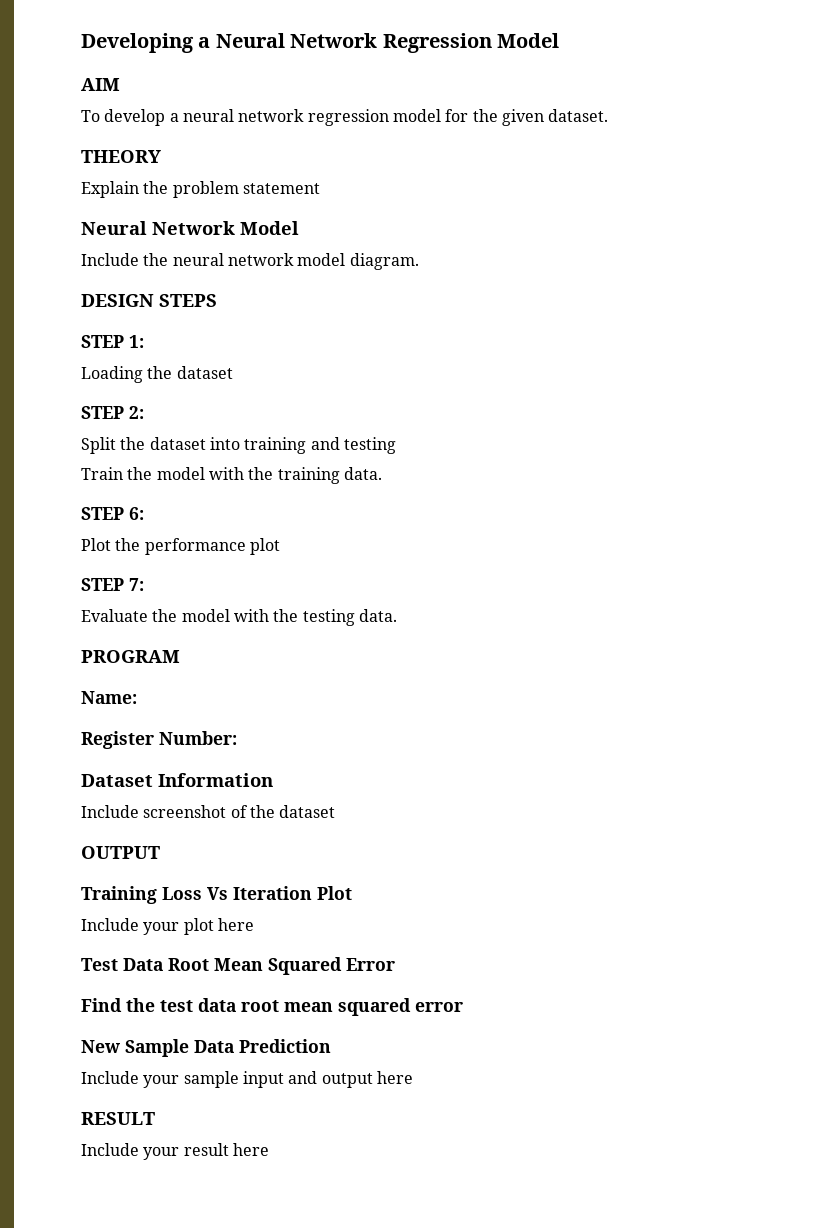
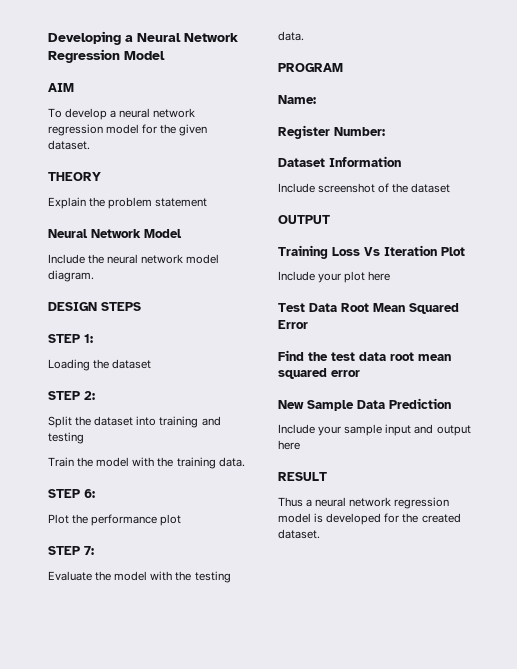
[81,1143,269,1160] Include your result here -> [278,497,450,509] [278,513,461,525] [278,529,320,539] Thus a neural network regression model is developed for the created dataset.

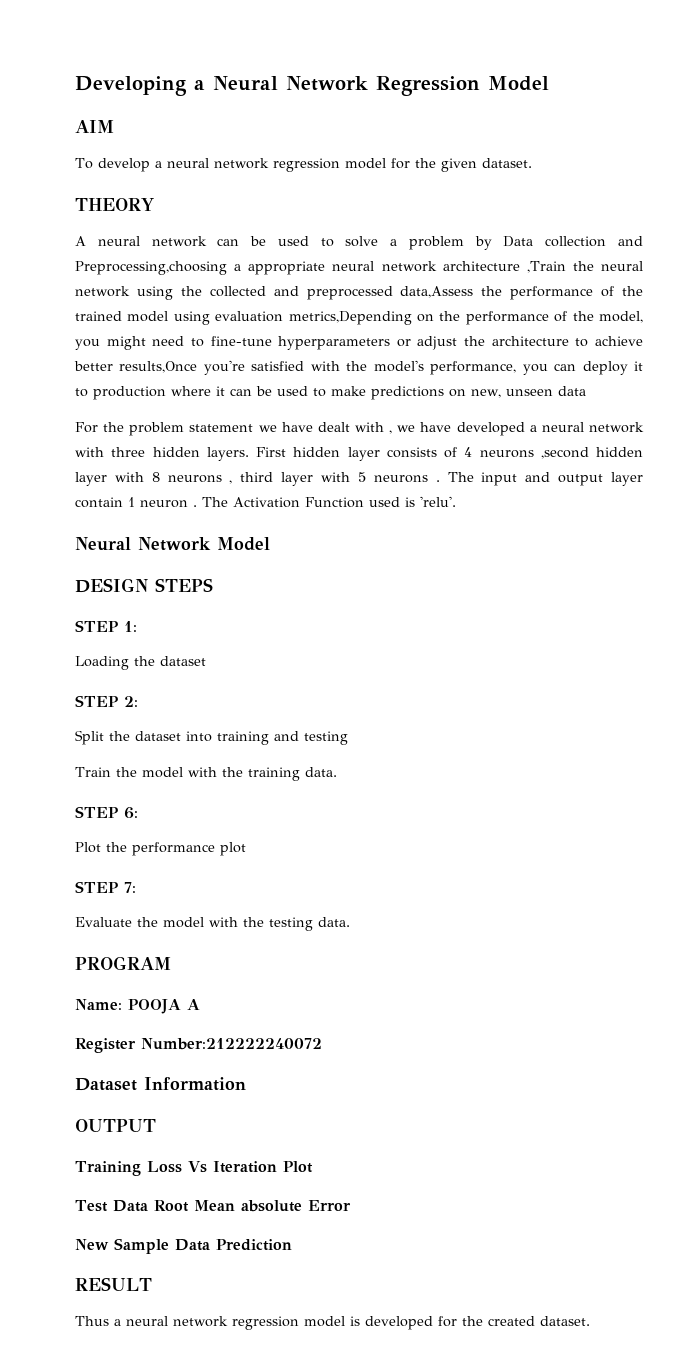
[48,197,208,209] [48,229,182,238] [48,254,220,264] [48,270,94,282] Explain the problem statement // Neural Network Model // Include the neural network model diagram. -> [75,236,643,250] [75,261,643,275] [75,286,643,300] [75,311,643,325] [75,336,643,350] [74,360,643,375] [75,386,586,400] [75,422,645,436] [75,447,643,461] [75,472,644,486] [75,496,456,508] [75,537,270,551] A neural network can be used to solve a problem by Data collection and Preprocessing,choosing a appropriate neural network architecture ,Train the neural network using the collected and preprocessed data,Assess the performance of the trained model using evaluation metrics,Depending on the performance of the model, you might need to fine-tune hyperparameters or adjust the architecture to achieve better results,Once you're satisfied with the model's performance, you can deploy it to production where it can be used to make predictions on new, unseen data // For the problem statement we have dealt with , we have developed a neural network with three hidden layers. First hidden layer consists of 4 neurons ,second hidden layer with 8 neurons , third layer with 5 neurons . The input and output layer contain 1 neuron . The Activation Function used is 'relu'. // Neural Network Model
(316, 99) none -> [128,999,200,1014] POOJA A
[334,127,385,136] Number: -> [141,1038,322,1050] Number:212222240072
[278,183,451,193] // Include screenshot of the dataset -> (246, 1084) none
[278,271,391,283] // Include your plot here -> (313, 1167) none
[409,303,459,314] Squared -> [240,1200,302,1212] absolute
[278,350,451,361] [278,368,360,379] [278,398,451,411] [278,424,471,436] [278,440,300,450] Find the test data root mean squared error // New Sample Data Prediction // Include your sample input and output here -> [75,1238,292,1254] New Sample Data Prediction

